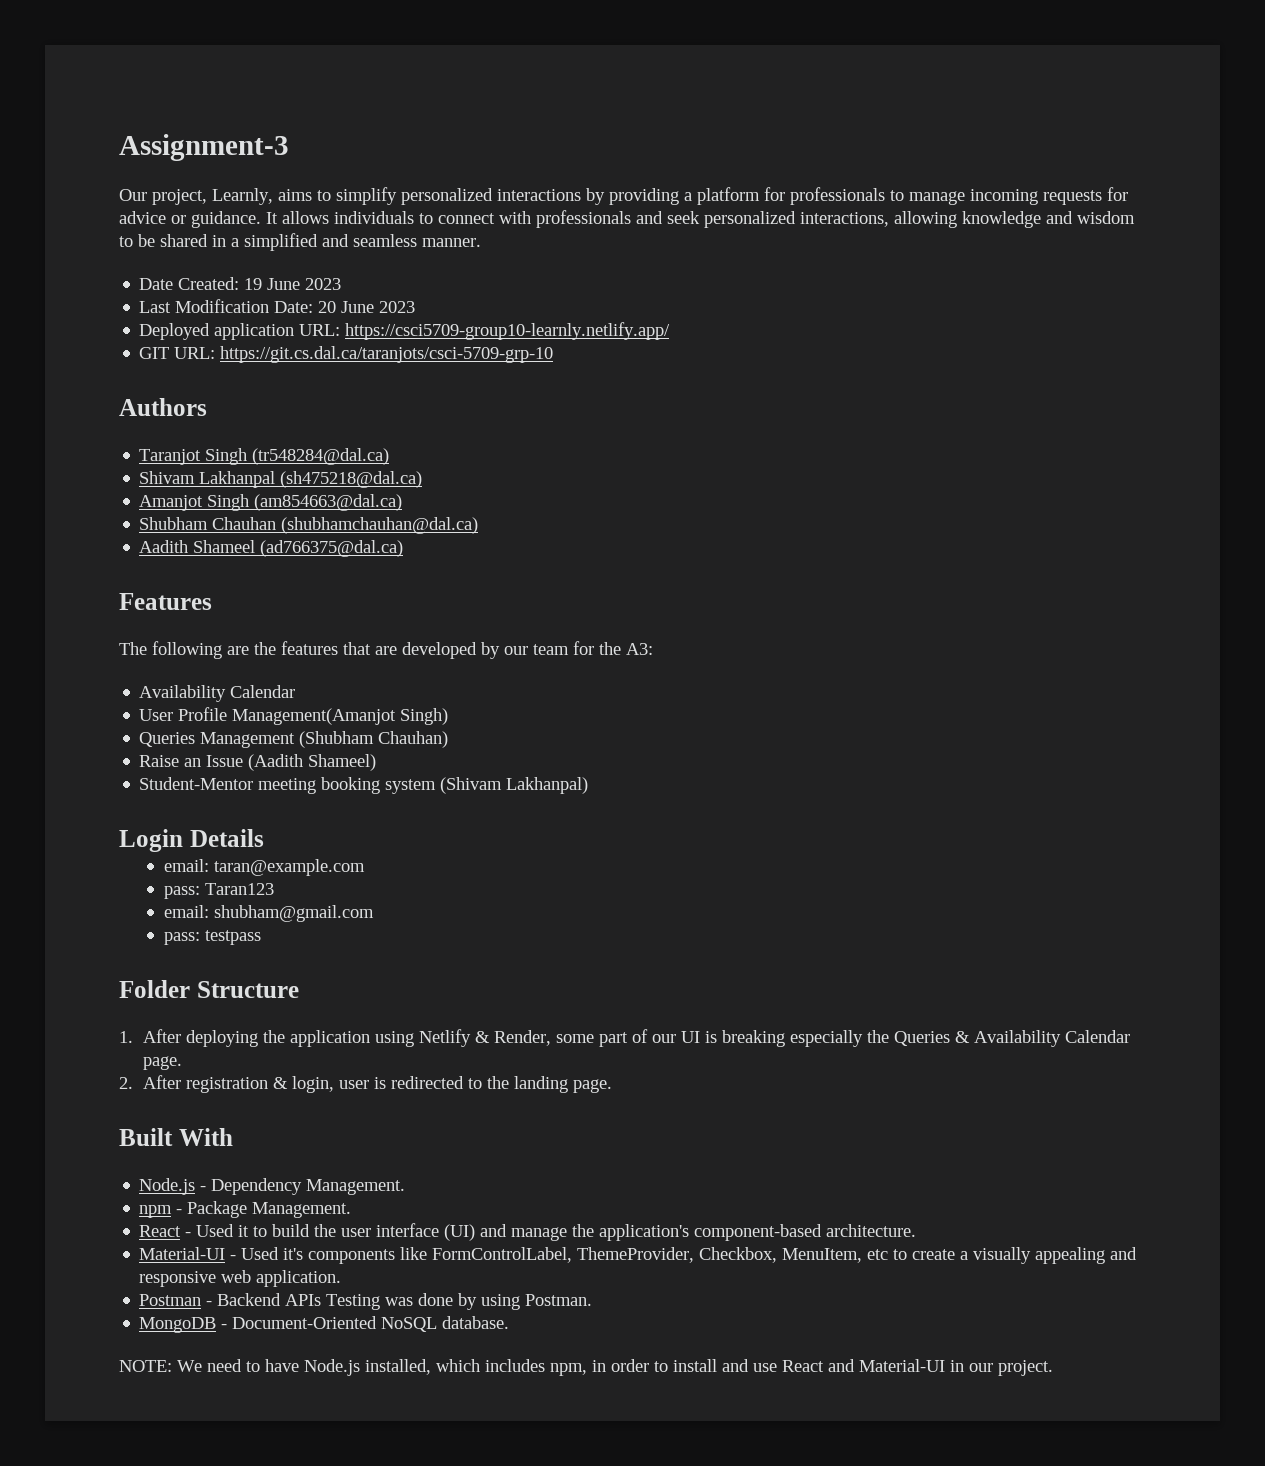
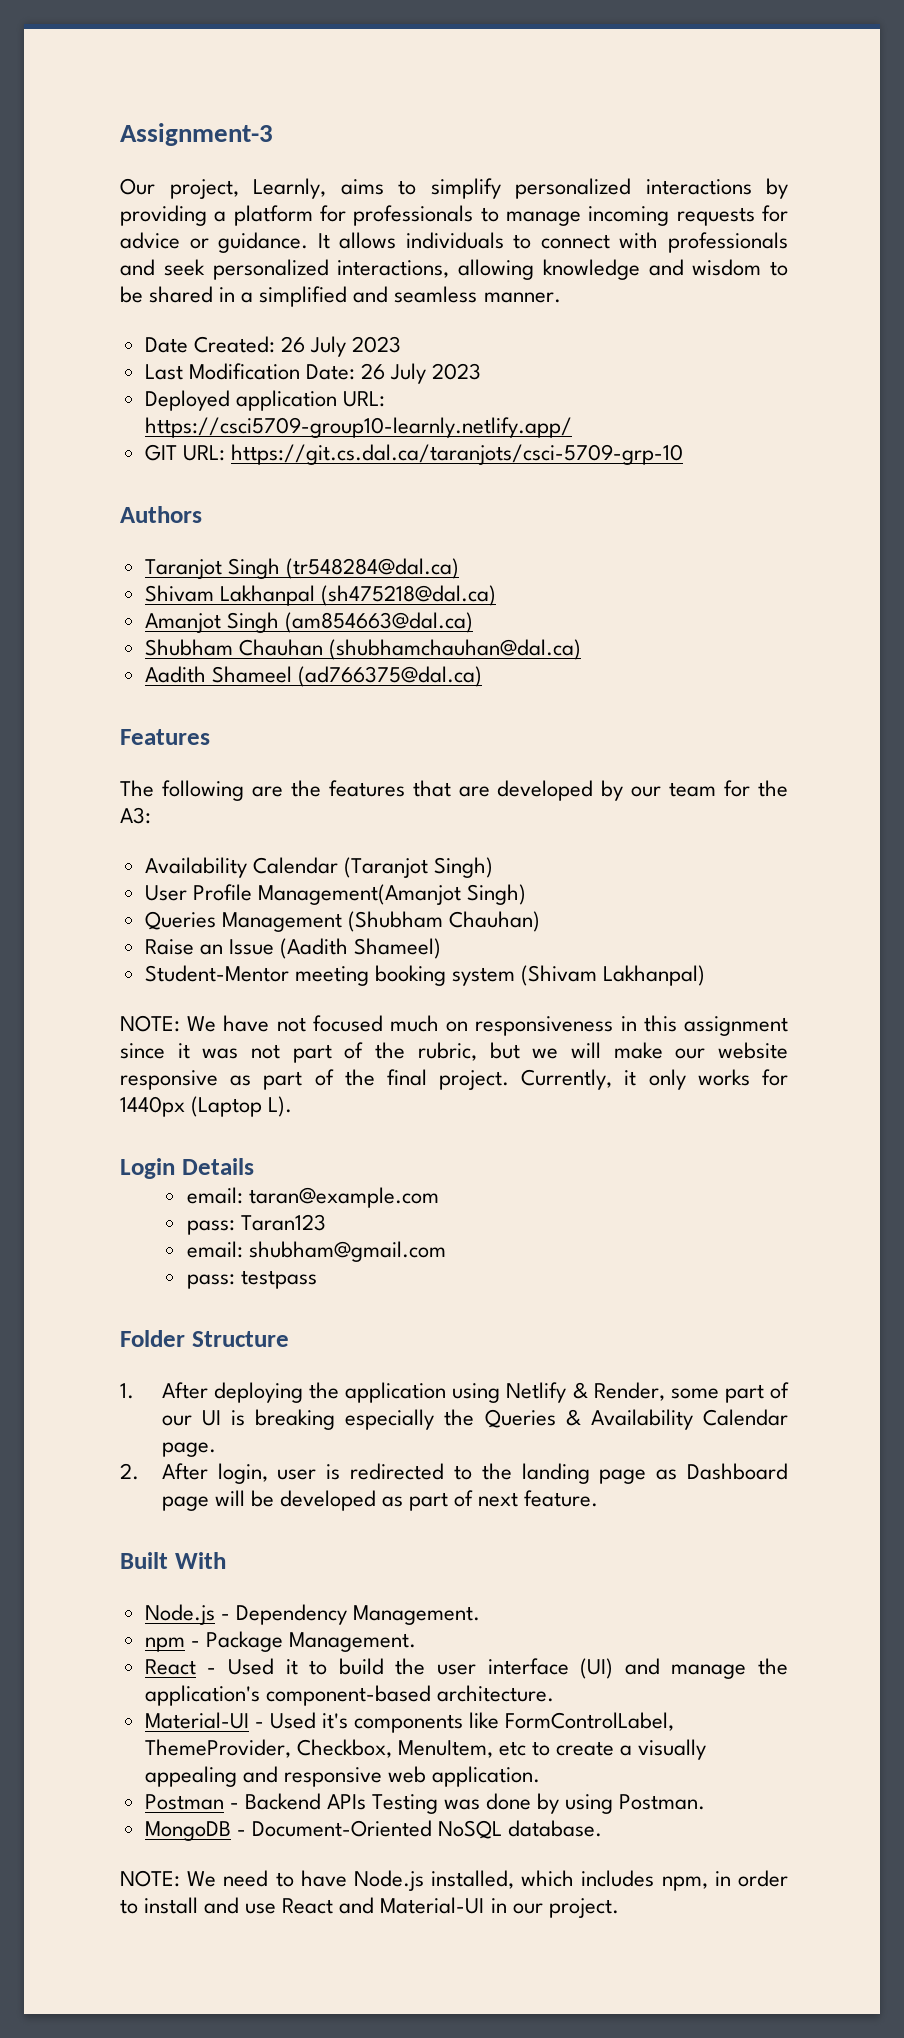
[244,278,301,290] 19 June -> [280,336,346,357] 26 July
[318,301,375,313] 20 June -> [360,363,427,384] 26 July
(296, 691) none -> [343,857,493,878] (Taranjot Singh)
(589, 785) none -> [120,1015,788,1036] [120,1042,788,1063] [120,1069,788,1090] [120,1096,293,1117] // NOTE: We have not focused much on responsiveness in this assignment since it was not part of the rubric, but we will make our website responsive as part of the final project. Currently, it only works for 1440px (Laptop L).
[186,1077,289,1093] registration & -> (208, 1471) none
[573,1079,613,1093] page. -> [599,1463,789,1484] [161,1490,599,1511] page as Dashboard page will be developed as part of next feature.

